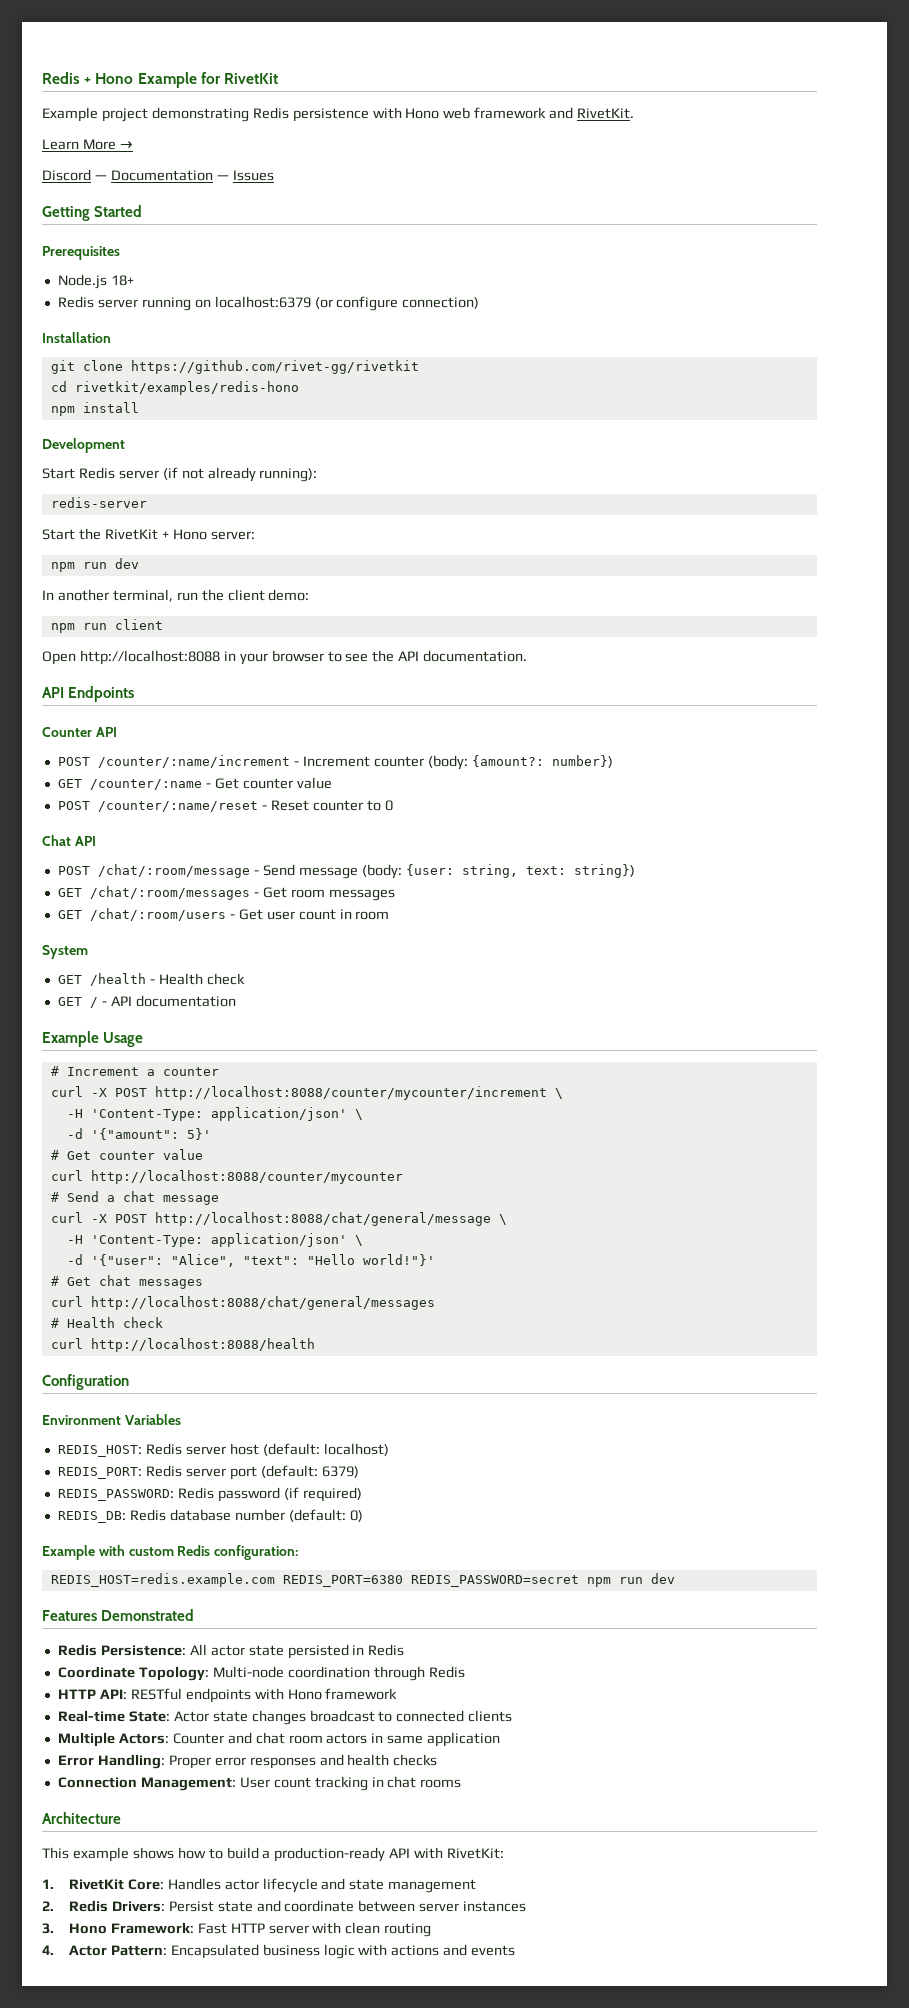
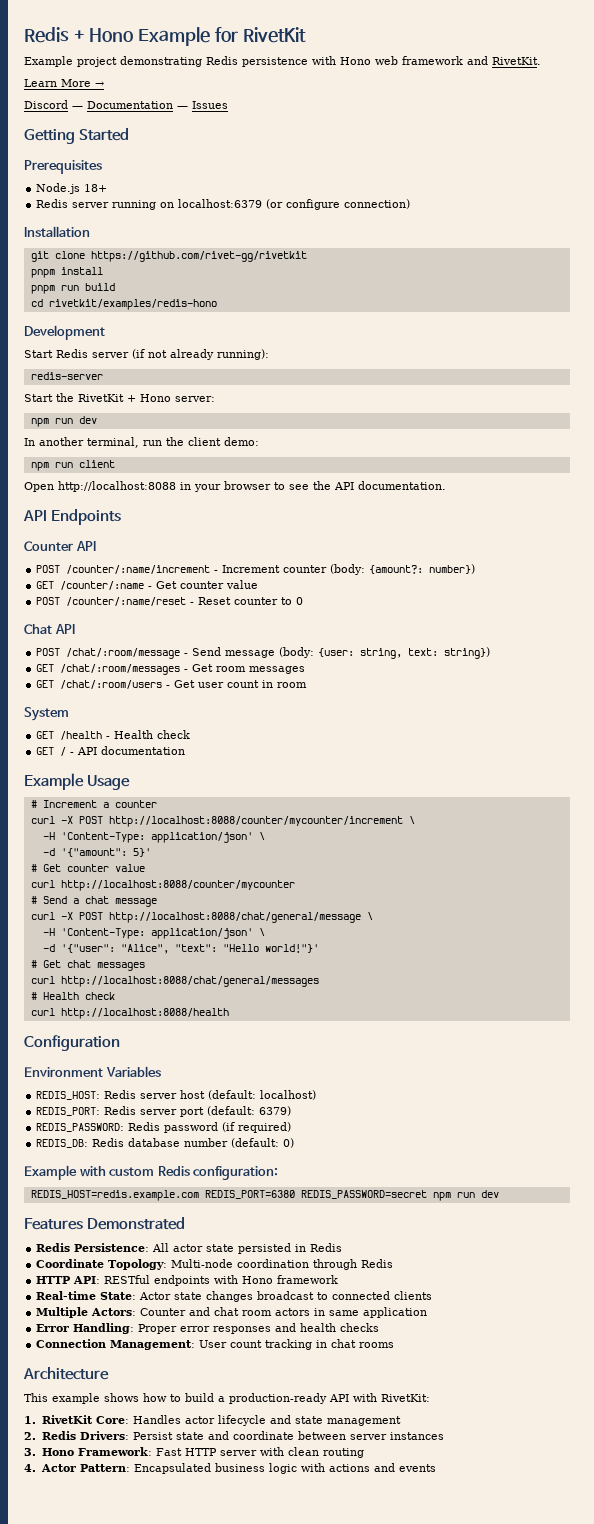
(419, 367) none -> [30,267,103,278] [30,283,115,294] // pnpm install // pnpm run build
[50,402,139,416] // npm install -> (217, 304) none

